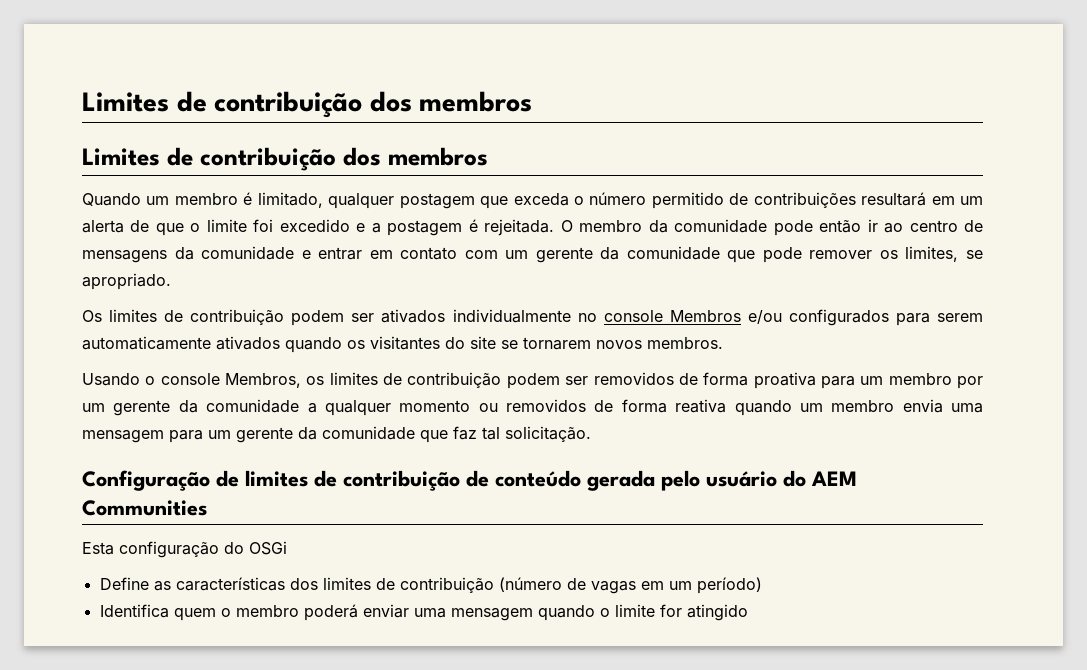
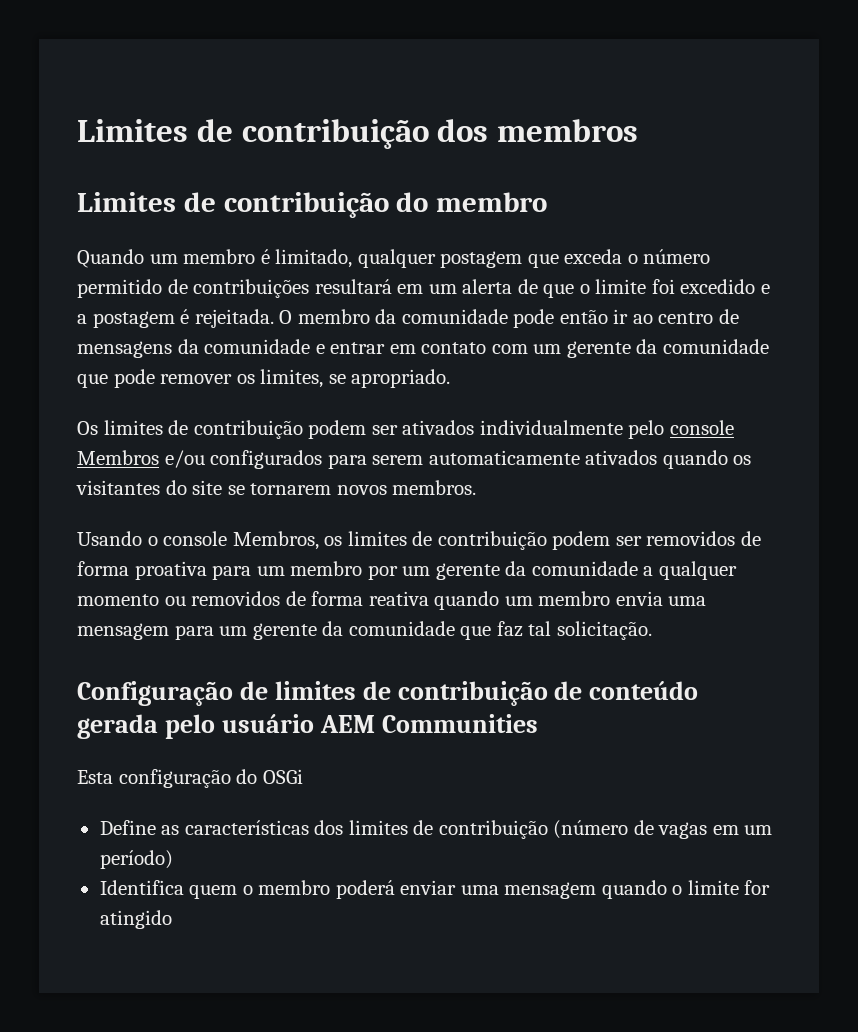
[343,147,488,166] dos membros -> [396,192,548,212] do membro
[577,313,597,322] no -> [628,420,665,439] pelo
[783,470,806,487] do -> (314, 723) none

